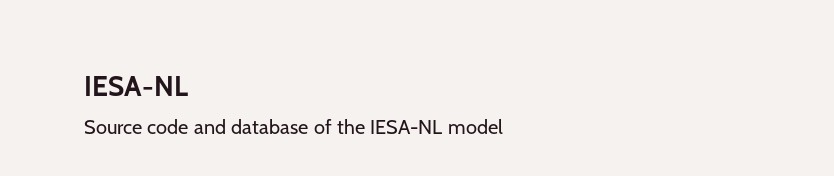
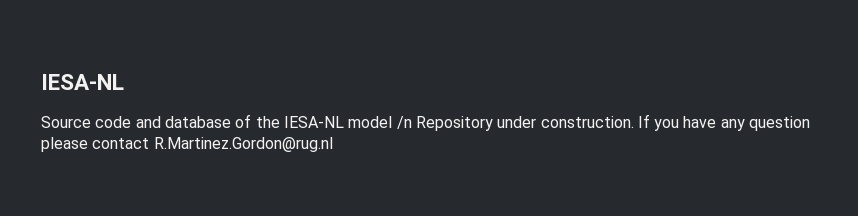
(503, 126) none -> [396,114,811,131] [41,137,333,152] /n Repository under construction. If you have any question please contact R.Martinez.Gordon@rug.nl

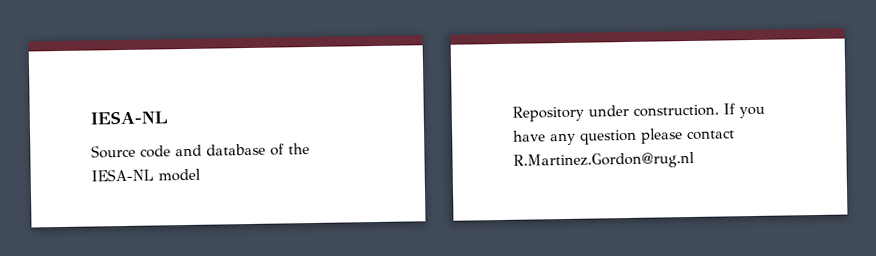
[396,116,412,129] /n -> (201, 175) //

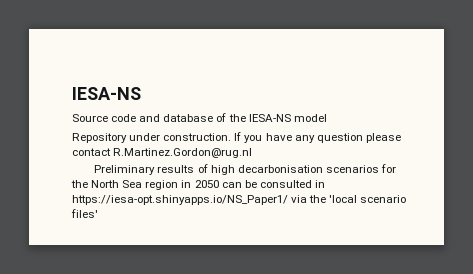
[90,110,168,125] IESA-NL -> [72,87,141,100] IESA-NS
[91,168,154,182] IESA-NL -> [248,114,291,122] IESA-NS
(695, 160) none -> [94,164,396,175] [71,180,325,190] [72,195,407,205] [71,209,98,218] // Preliminary results of high decarbonisation scenarios for the North Sea region in 2050 can be consulted in https://iesa-opt.shinyapps.io/NS_Paper1/ via the 'local scenario files'

